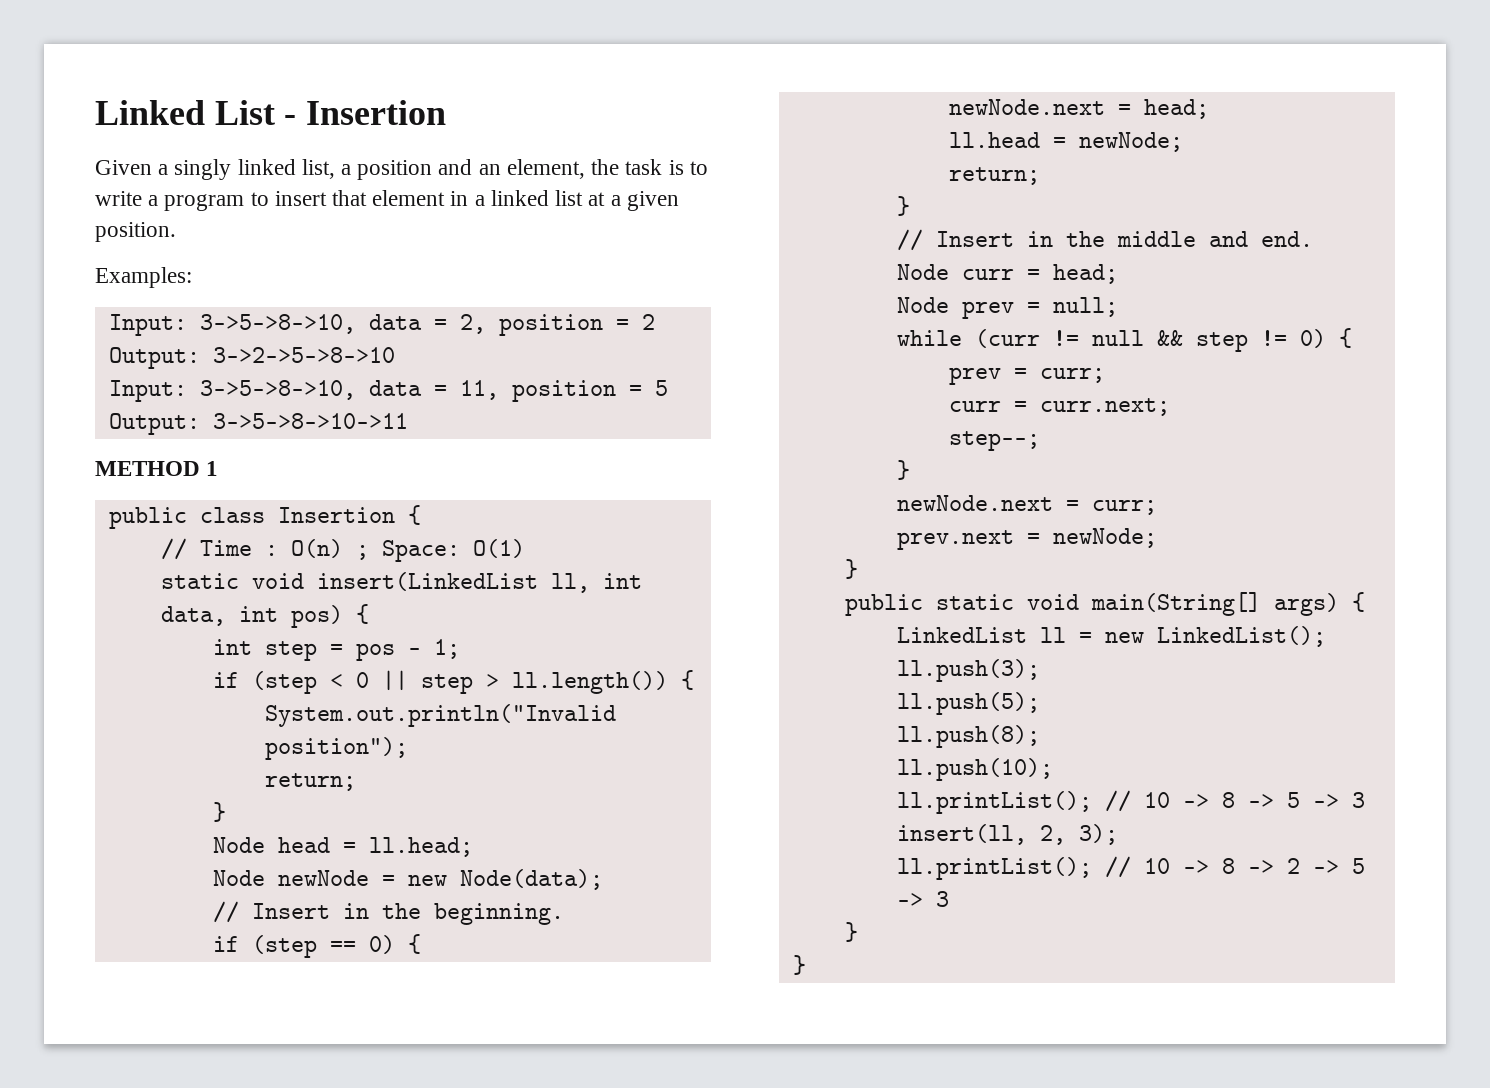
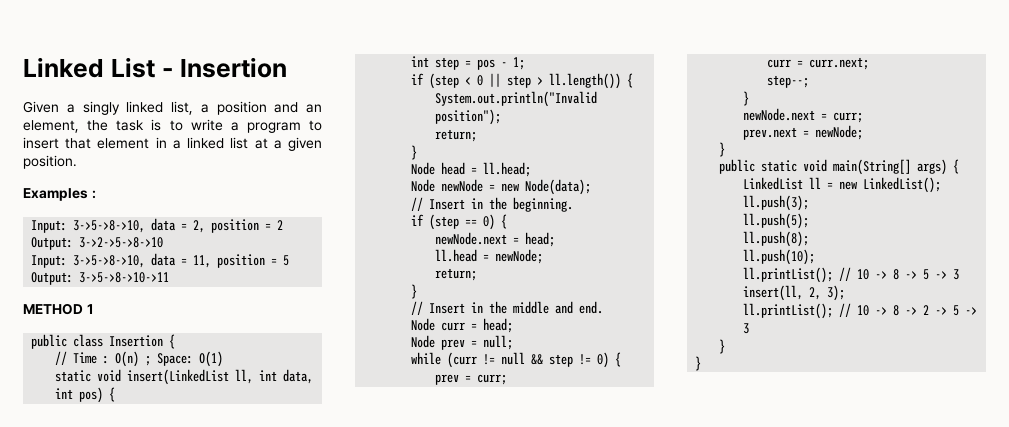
[95,267,192,288] Examples: -> [23,188,96,201] Examples :

